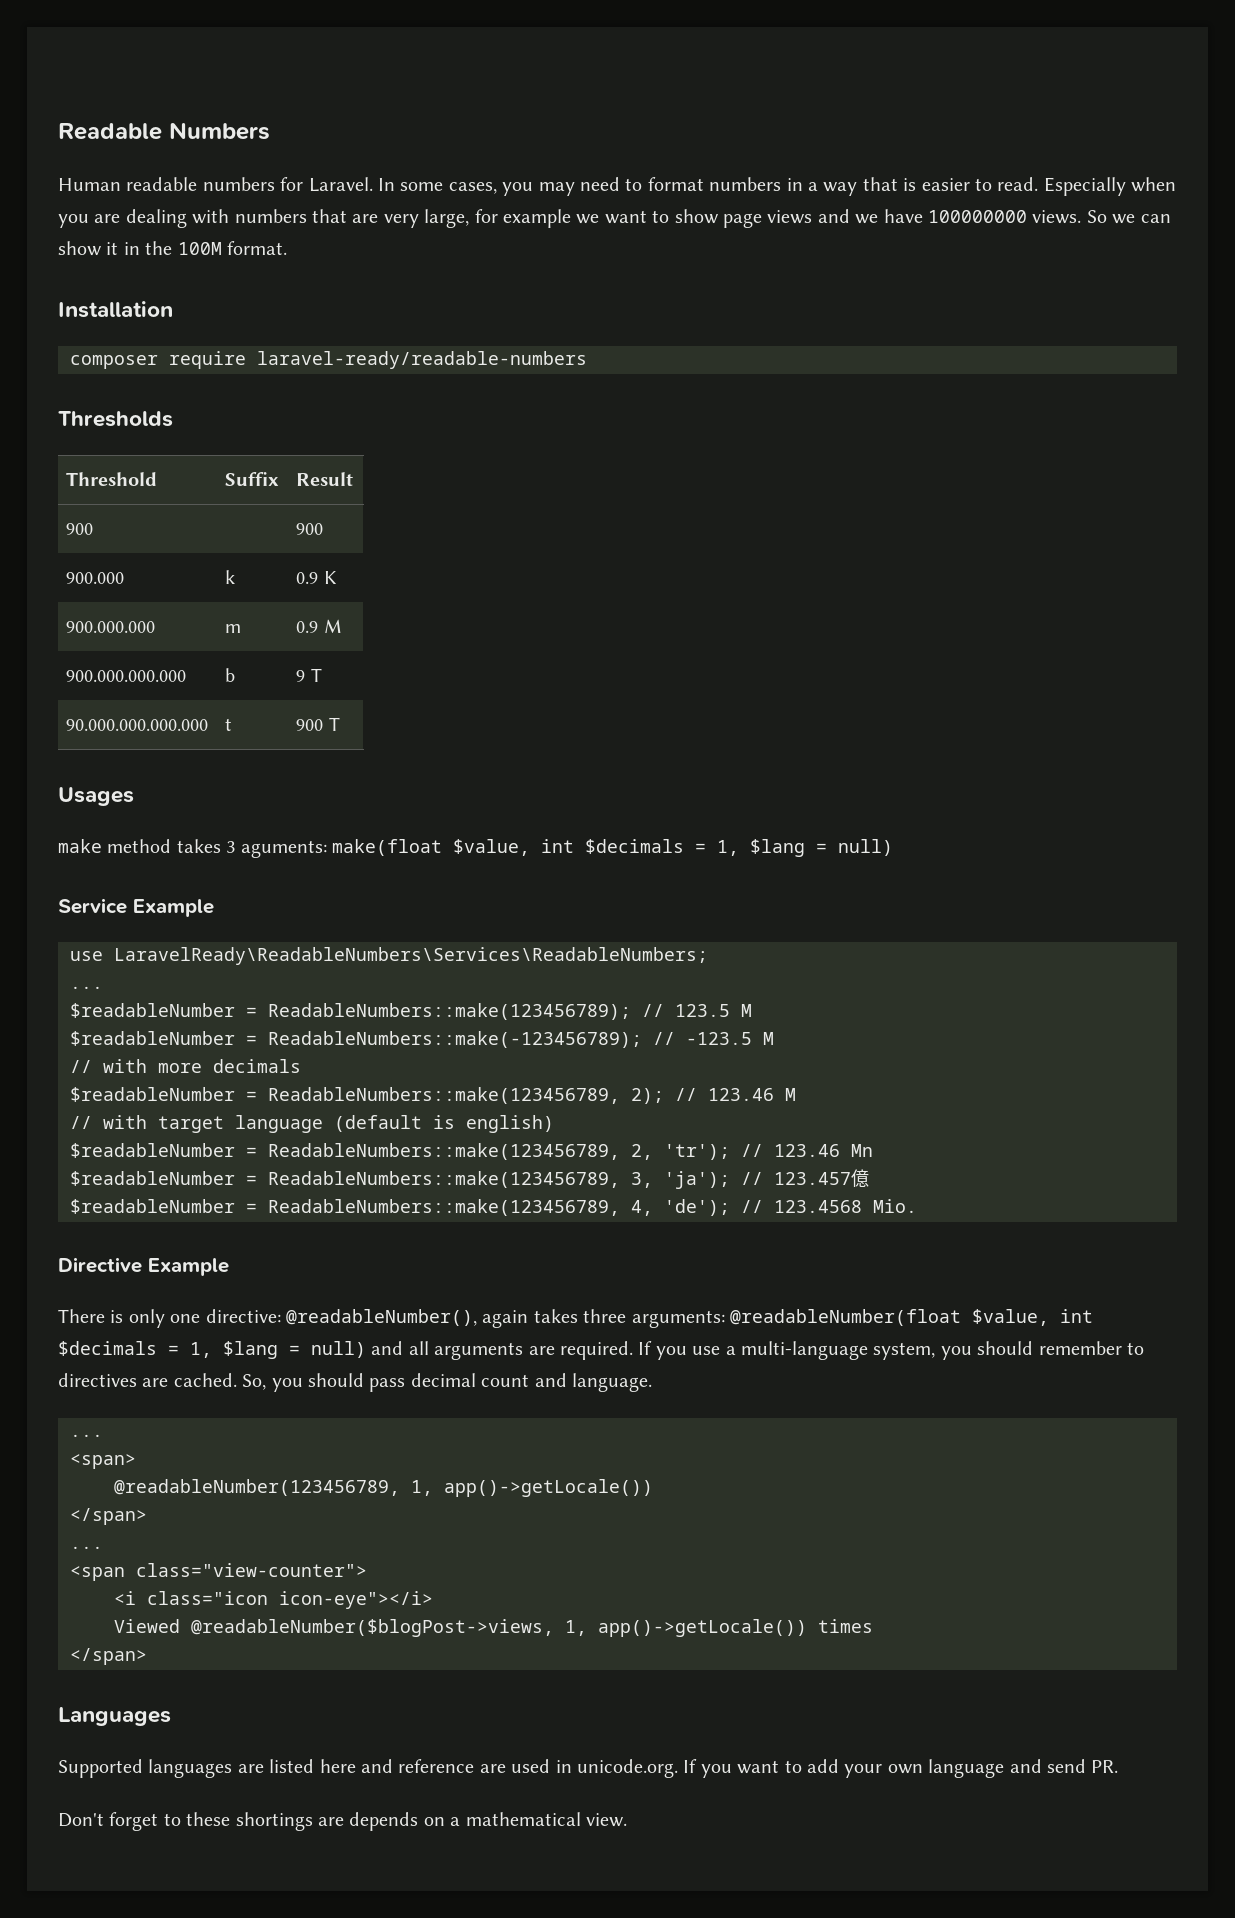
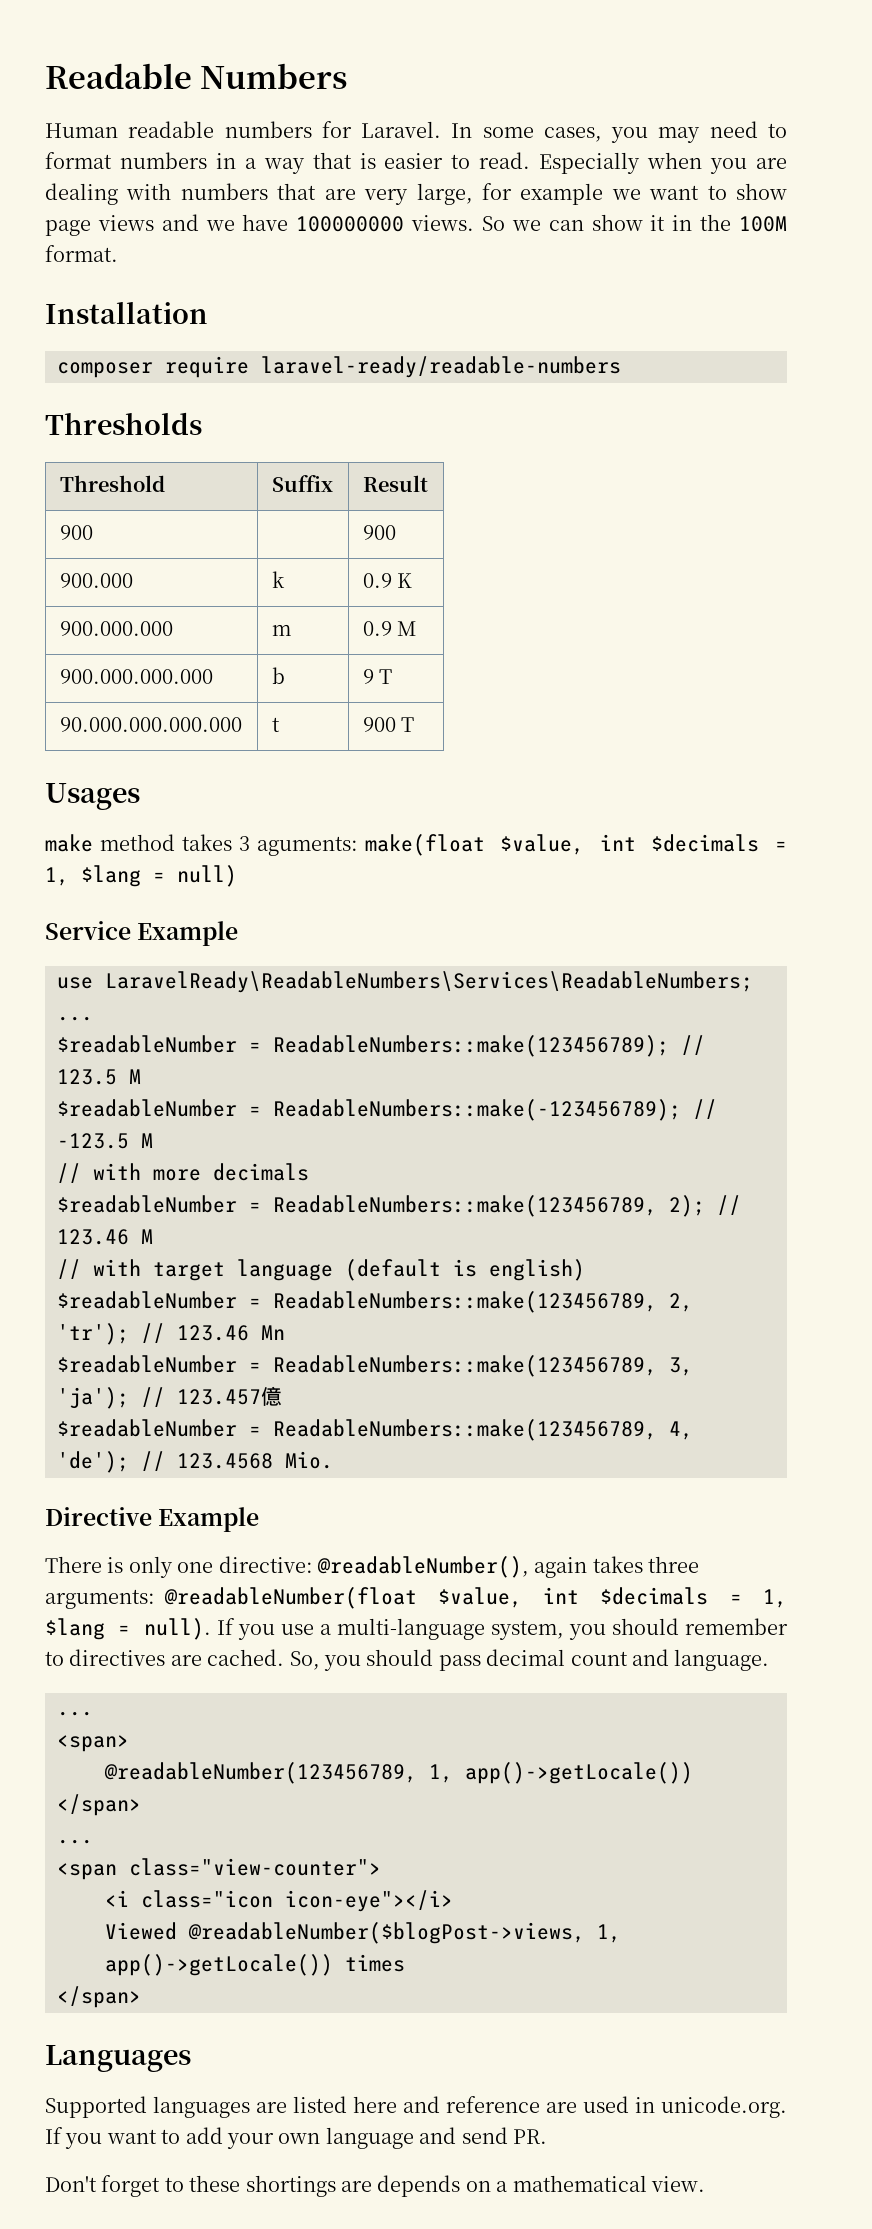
[311,1341,633,1360] null) and all arguments are required. -> [143,1618,211,1640] null).

